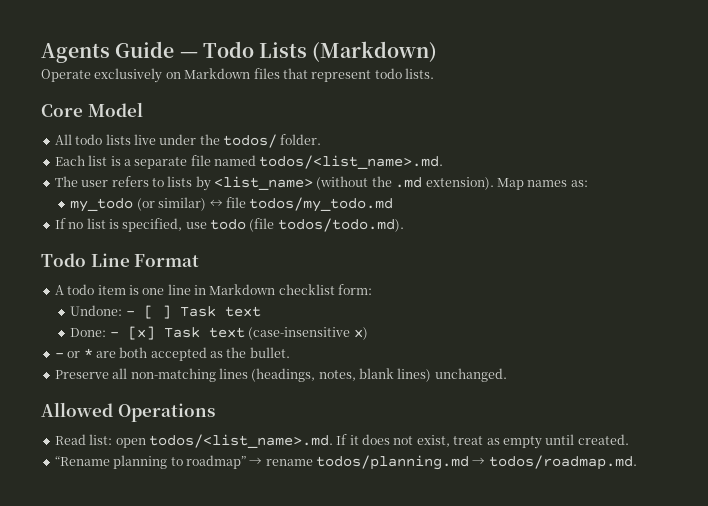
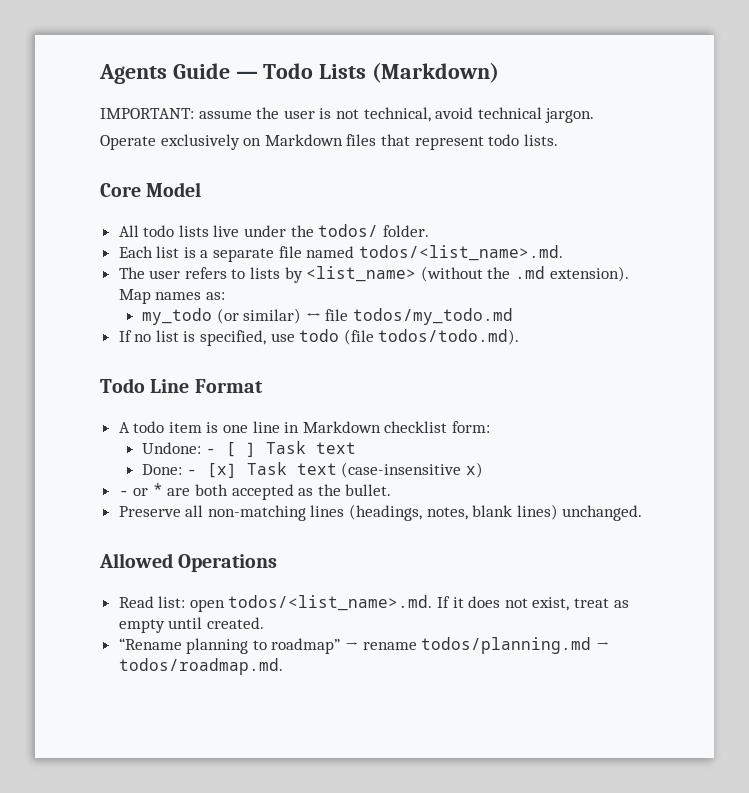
(438, 51) none -> [100,107,595,123] // IMPORTANT: assume the user is not technical, avoid technical jargon.

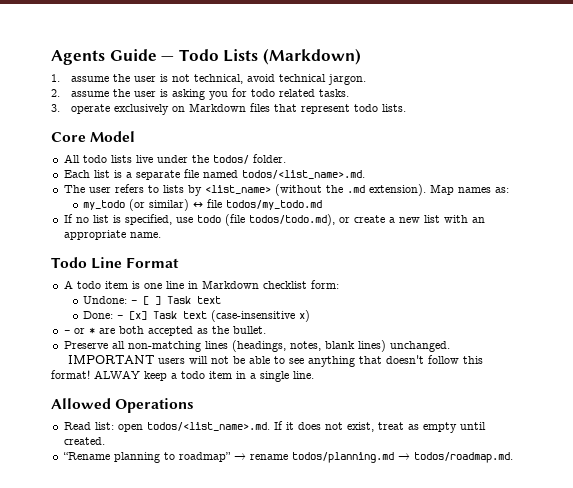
[100,108,194,119] IMPORTANT: -> [51,74,60,82] 1.
[100,135,156,150] Operate -> [51,88,349,100] [51,104,110,114] 2. assume the user is asking you for todo related tasks. // 3. operate
[378,329,520,345] todos/todo.md). -> [248,214,485,226] [63,230,161,240] todos/todo.md), or create a new list with an appropriate name.
(643, 513) none -> [68,355,484,367] [51,370,314,382] // IMPORTANT users will not be able to see anything that doesn't follow this format! ALWAY keep a todo item in a single line.

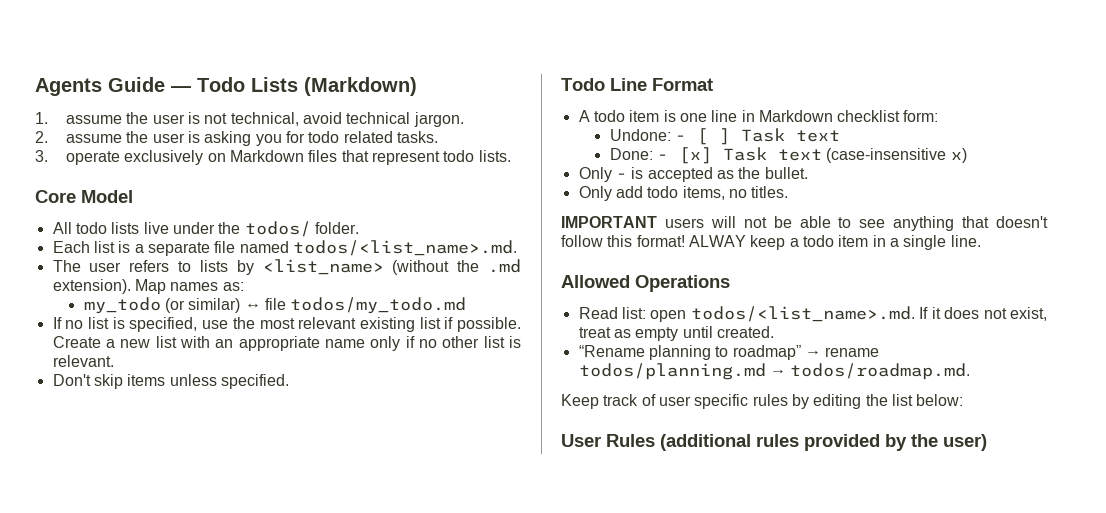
[196,214,385,226] todo (file todos/todo.md), or create -> [232,317,521,332] [52,336,101,348] the most relevant existing list if possible. Create
[129,232,161,238] name. -> [324,336,522,351] [52,355,114,367] [52,374,289,389] name only if no other list is relevant. // Don't skip items unless specified.
[63,326,144,334] - or * are both -> [578,167,644,182] Only - is
[63,340,450,352] Preserve all non-matching lines (headings, notes, blank lines) unchanged. -> [578,186,789,201] Only add todo items, no titles.
(513, 457) none -> [561,394,964,409] [561,434,987,451] // Keep track of user specific rules by editing the list below: // User Rules (additional rules provided by the user)

